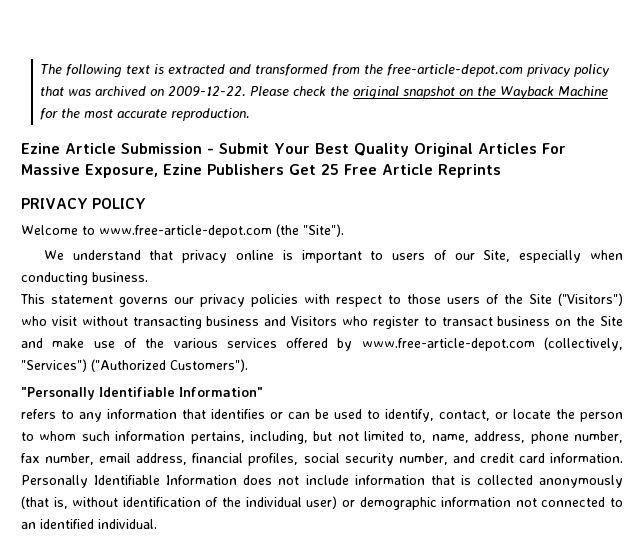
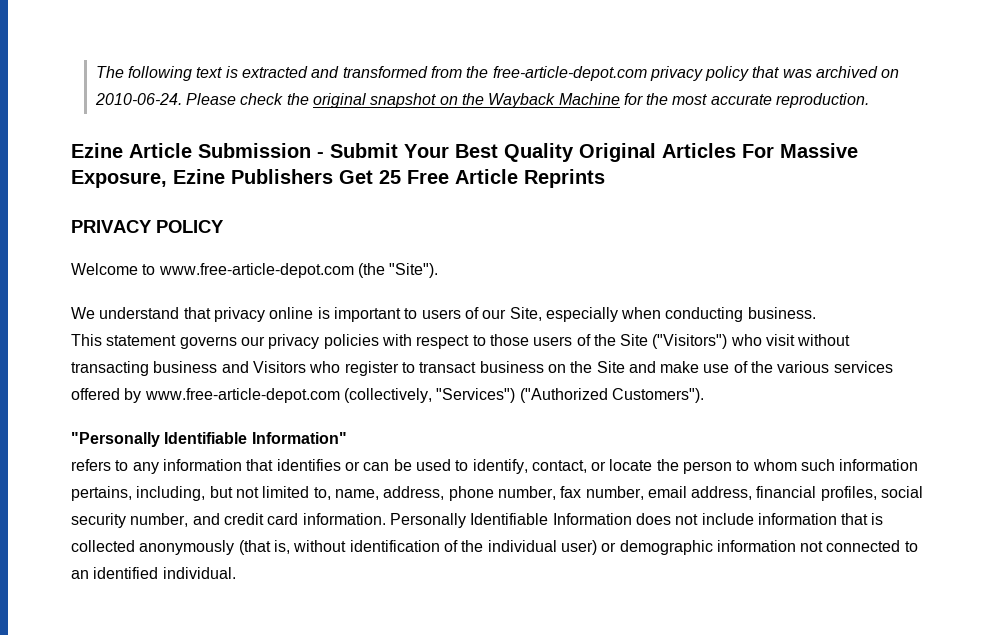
[168,86,247,97] 2009-12-22. -> [94,93,182,105] 2010-06-24.

